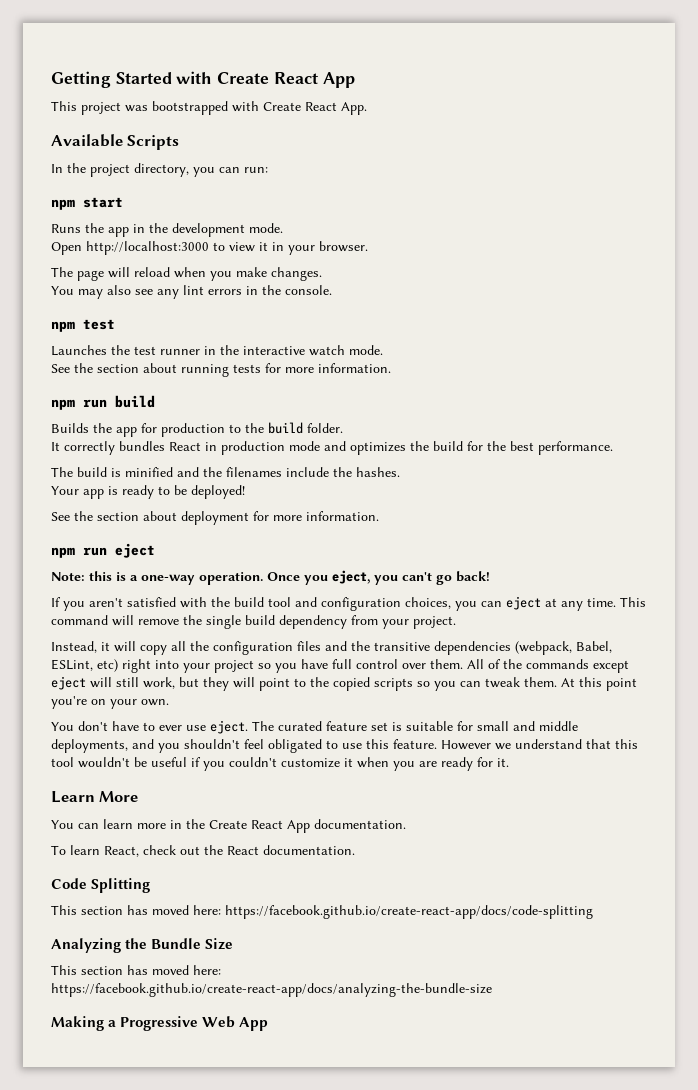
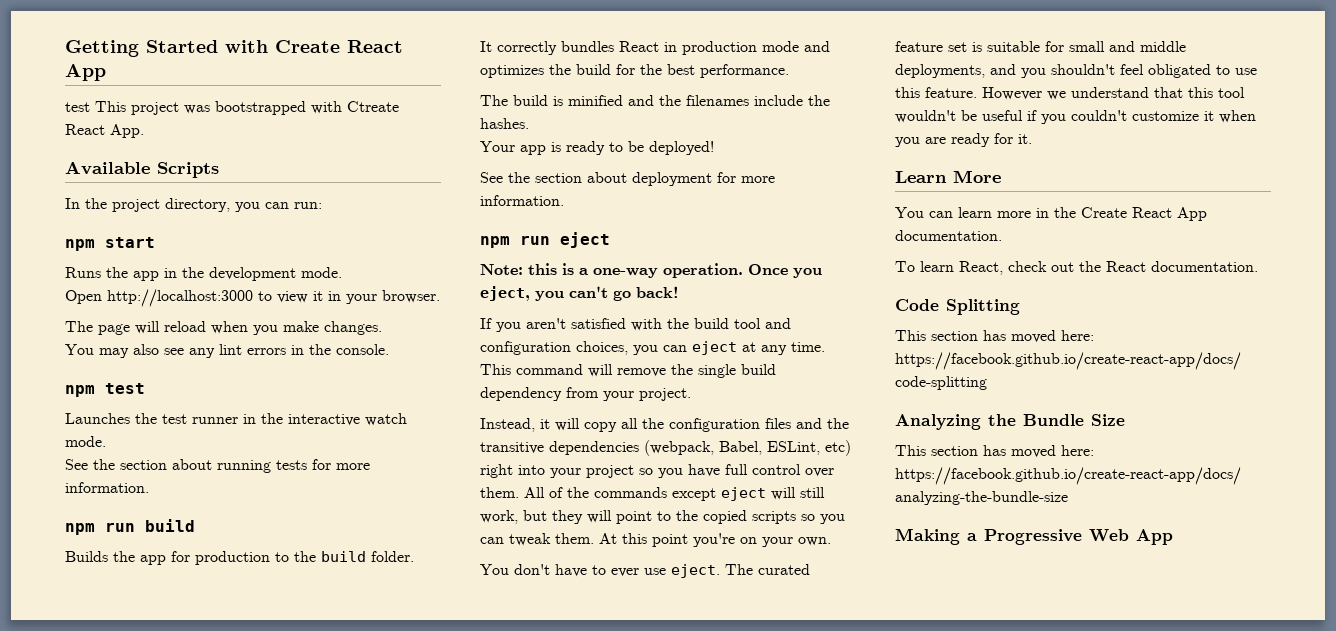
(355, 80) none -> [65,102,90,112] test
[263,102,301,111] Create -> [347,101,399,112] Ctreate

